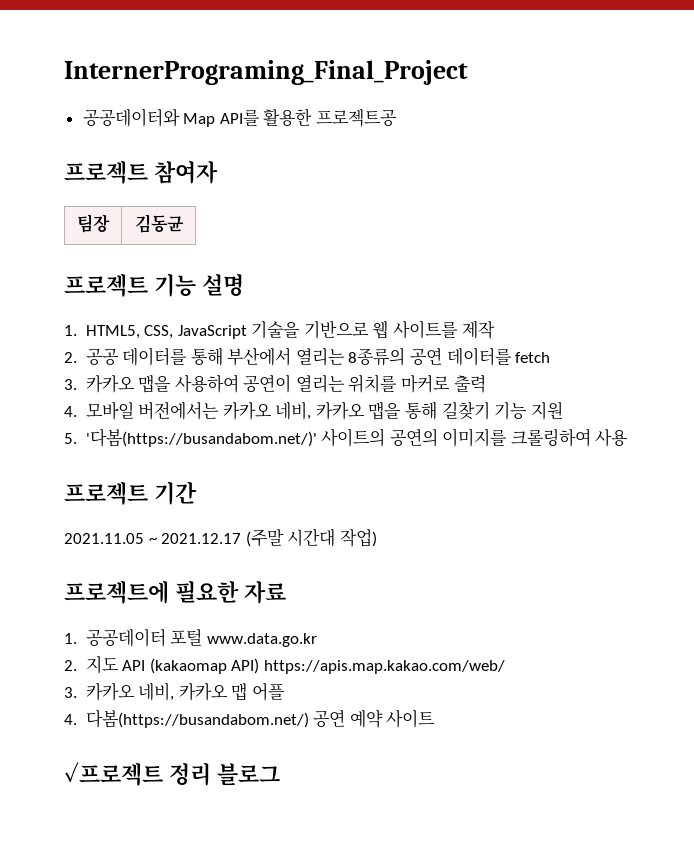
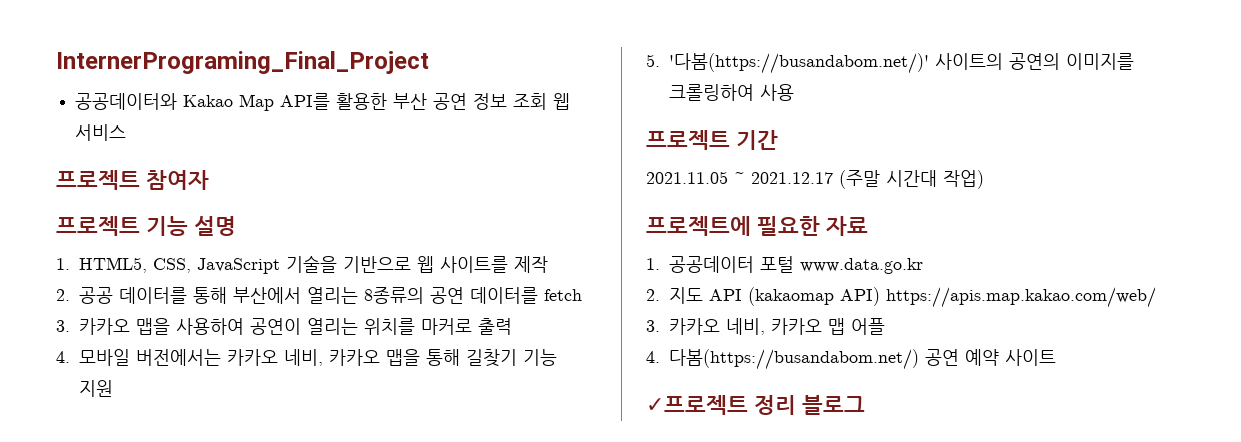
(180, 117) none -> [183,95,234,107] Kakao
[316,109,398,127] 프로젝트공 -> [393,93,571,110] [75,124,127,141] 부산 공연 정보 조회 웹 서비스
[77,214,110,233] [134,214,184,233] // 팀장 | 김동균 -> (209, 180) none

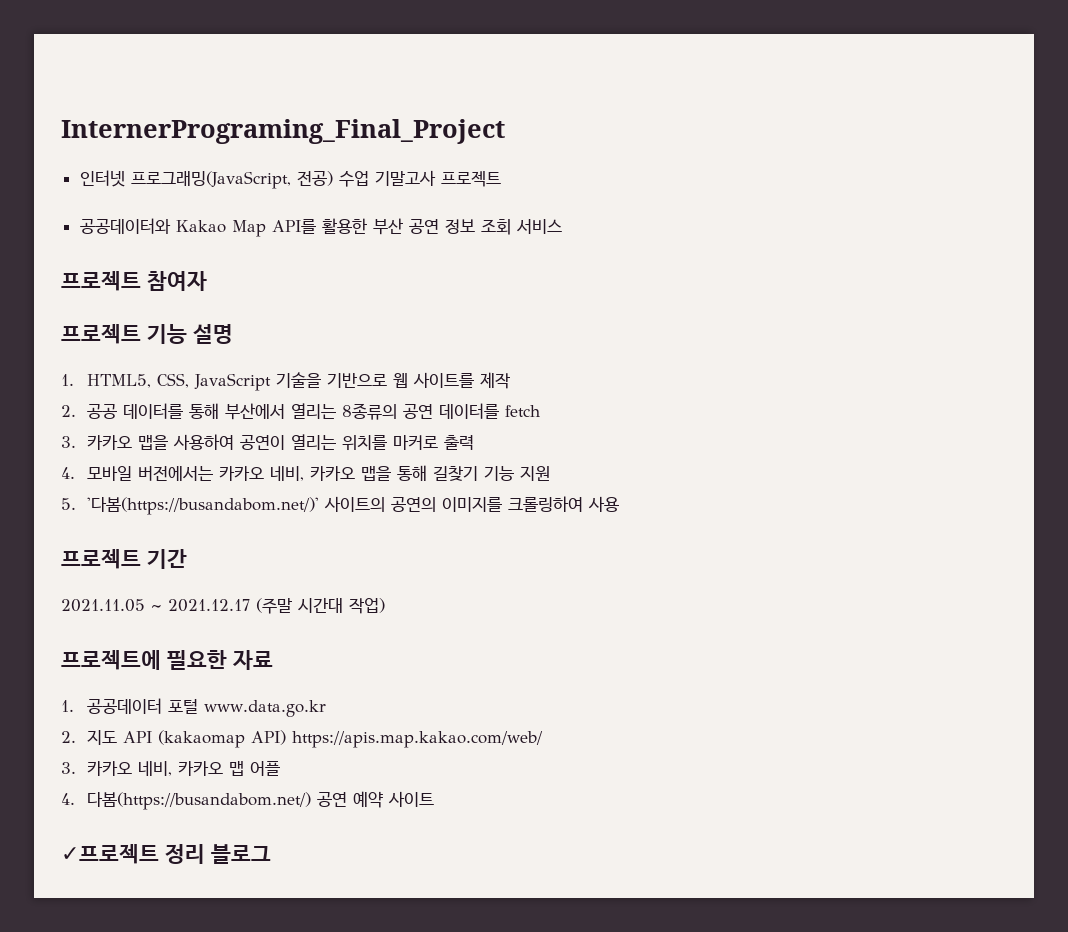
(429, 62) none -> [79,170,501,189] // 인터넷 프로그래밍(JavaScript, 전공) 수업 기말고사 프로젝트
[553,93,571,110] 웹 -> (511, 227) none

